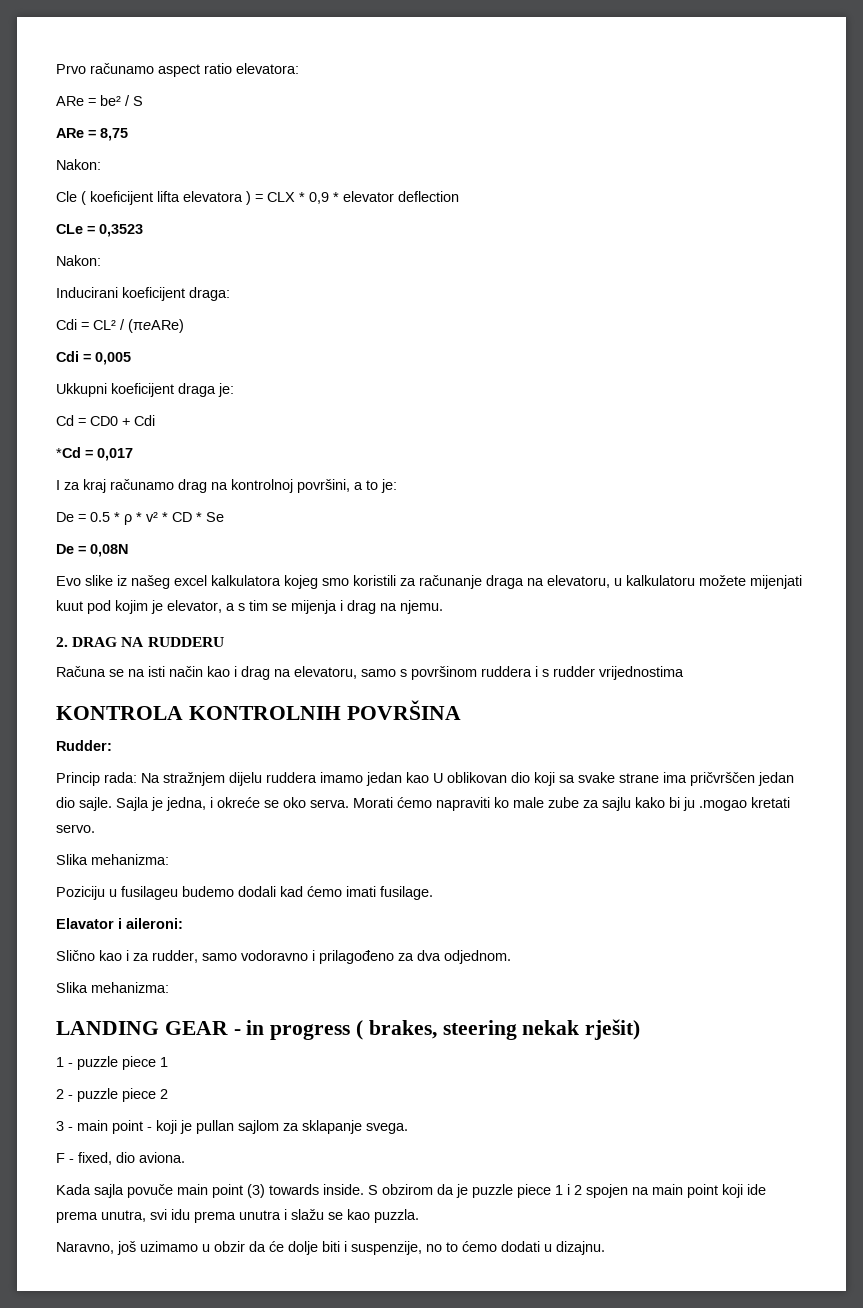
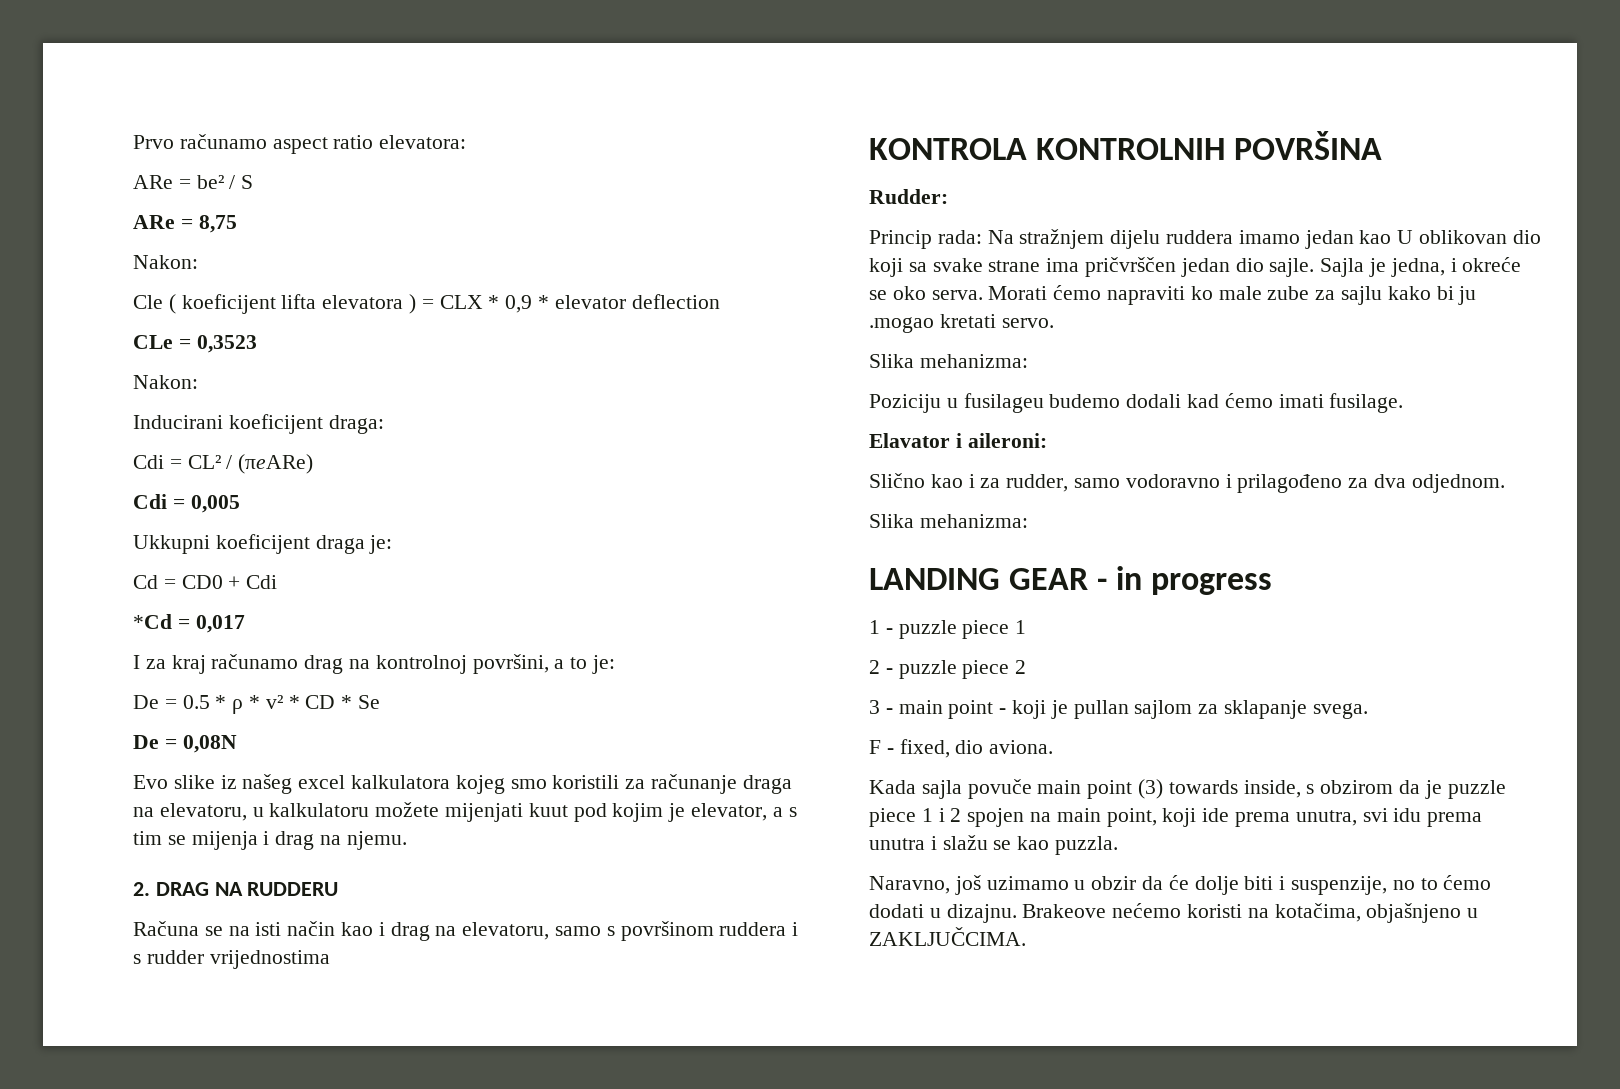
[356,1019,641,1040] ( brakes, steering nekak rješit) -> (1273, 584) none
[323,1184,378,1195] inside. S -> [1243,780,1315,798] inside, s
[687,1184,718,1198] point -> [1106,808,1157,827] point,
(605, 1248) none -> [1022,903,1479,923] [869,927,1026,946] Brakeove nećemo koristi na kotačima, objašnjeno u ZAKLJUČCIMA.

